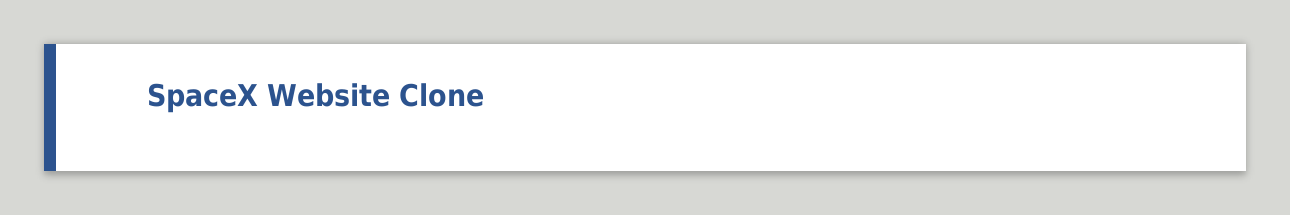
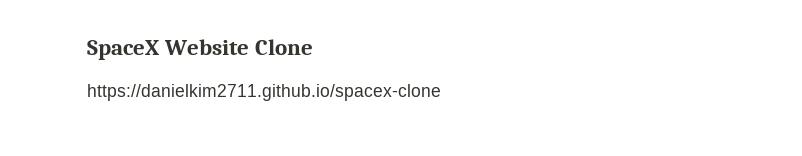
(484, 95) none -> [87,84,441,101] // https://danielkim2711.github.io/spacex-clone

